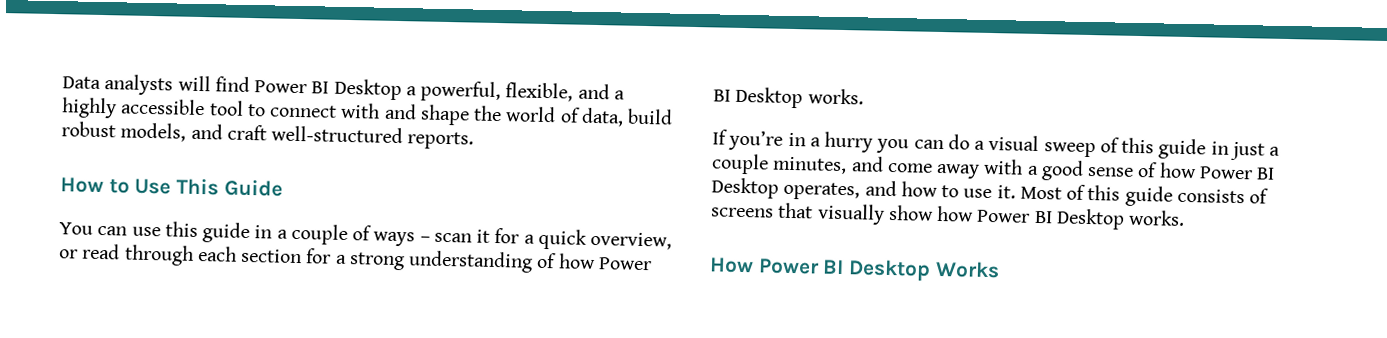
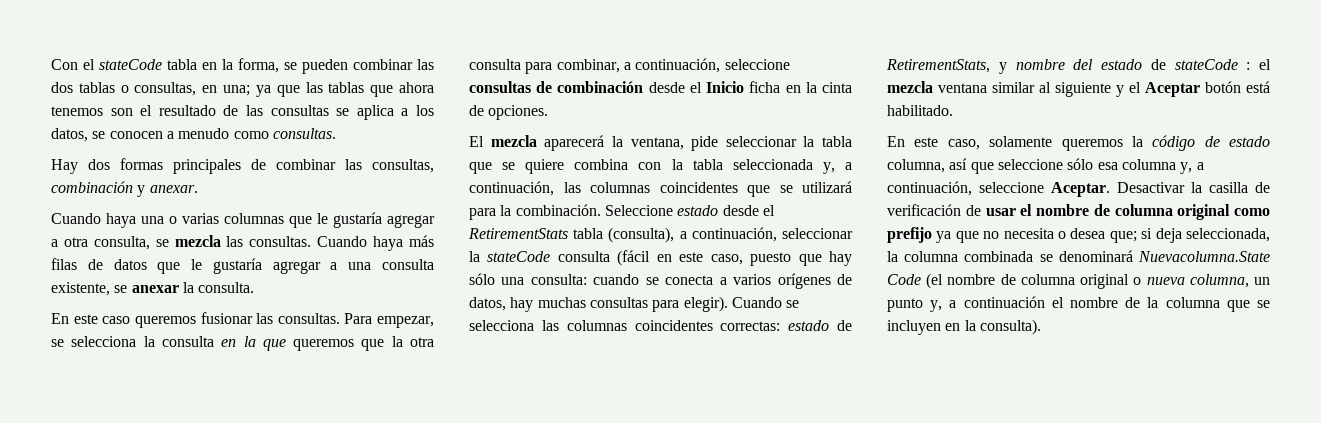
[62,74,625,103] [61,97,674,127] [61,121,475,150] [60,177,283,197] [59,221,673,250] [59,243,652,273] [713,86,864,109] [712,129,1281,161] [711,153,1276,181] [711,177,1270,207] [711,202,1186,230] [709,257,1000,281] Data analysts will find Power BI Desktop a powerful, flexible, and a highly accessible tool to connect with and shape the world of data, build robust models, and craft well-structured reports. // How to Use This Guide // You can use this guide in a couple of ways – scan it for a quick overview, or read through each section for a strong understanding of how Power BI Desktop works. // If you’re in a hurry you can do a visual sweep of this guide in just a couple minutes, and come away with a good sense of how Power BI Desktop operates, and how to use it. Most of this guide consists of screens that visually show how Power BI Desktop works. // How Power BI Desktop Works -> [51,58,434,74] [51,82,434,97] [51,105,435,120] [51,128,336,142] [51,158,434,174] [51,181,198,197] [51,212,435,228] [51,235,435,251] [51,258,434,274] [51,282,255,296] [51,312,434,328] [51,336,435,351] [469,58,790,74] [469,81,852,93] [469,105,549,120] [469,135,852,151] [469,159,852,174] [469,181,852,197] [469,204,775,220] [468,227,853,243] [469,250,853,266] [469,273,852,289] [469,296,800,312] [469,320,852,331] [886,59,1271,74] [887,81,1270,97] [887,105,953,116] [887,135,1270,151] [887,158,1204,174] [887,181,1270,197] [887,204,1270,220] [887,227,1270,243] [887,250,1270,262] [887,273,1270,289] [887,296,1270,312] [887,319,1041,335] Con el stateCode tabla en la forma, se pueden combinar las dos tablas o consultas, en una; ya que las tablas que ahora tenemos son el resultado de las consultas se aplica a los datos, se conocen a menudo como consultas. // Hay dos formas principales de combinar las consultas, combinación y anexar. // Cuando haya una o varias columnas que le gustaría agregar a otra consulta, se mezcla las consultas. Cuando haya más filas de datos que le gustaría agregar a una consulta existente, se anexar la consulta. // En este caso queremos fusionar las consultas. Para empezar, se selecciona la consulta en la que queremos que la otra consulta para combinar, a continuación, seleccione consultas de combinación desde el Inicio ficha en la cinta de opciones. // El mezcla aparecerá la ventana, pide seleccionar la tabla que se quiere combina con la tabla seleccionada y, a continuación, las columnas coincidentes que se utilizará para la combinación. Seleccione estado desde el RetirementStats tabla (consulta), a continuación, seleccionar la stateCode consulta (fácil en este caso, puesto que hay sólo una consulta: cuando se conecta a varios orígenes de datos, hay muchas consultas para elegir). Cuando se selecciona las columnas coincidentes correctas: estado de RetirementStats, y nombre del estado de stateCode : el mezcla ventana similar al siguiente y el Aceptar botón está habilitado. // En este caso, solamente queremos la código de estado columna, así que seleccione sólo esa columna y, a continuación, seleccione Aceptar. Desactivar la casilla de verificación de usar el nombre de columna original como prefijo ya que no necesita o desea que; si deja seleccionada, la columna combinada se denominará Nuevacolumna.State Code (el nombre de columna original o nueva columna, un punto y, a continuación el nombre de la columna que se incluyen en la consulta).

